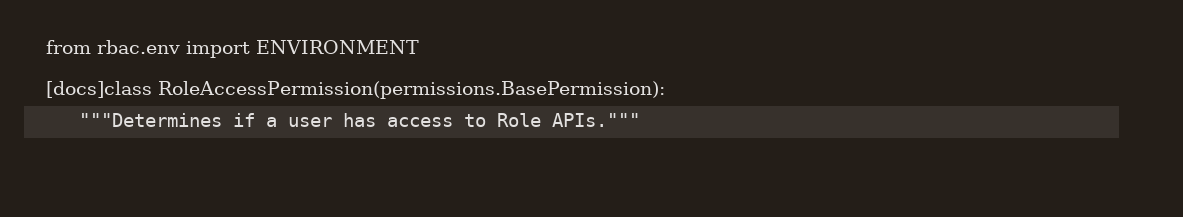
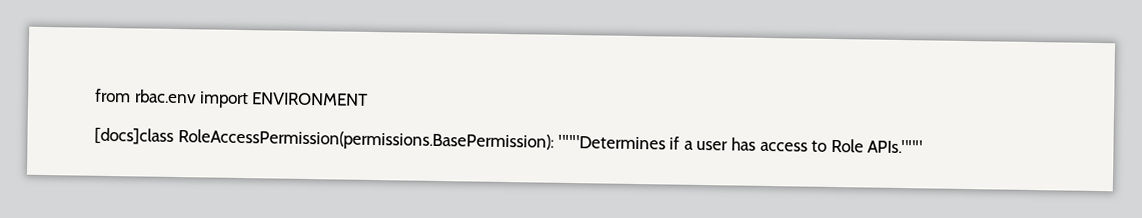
(666, 90) // -> (554, 140) none

